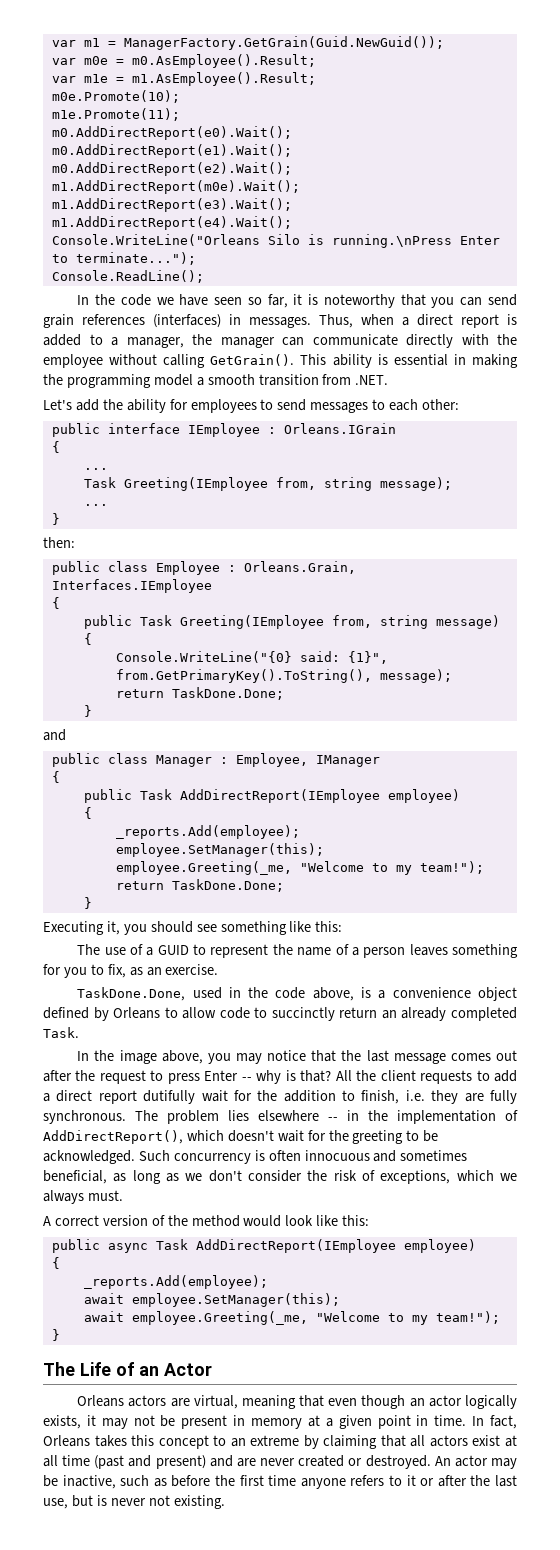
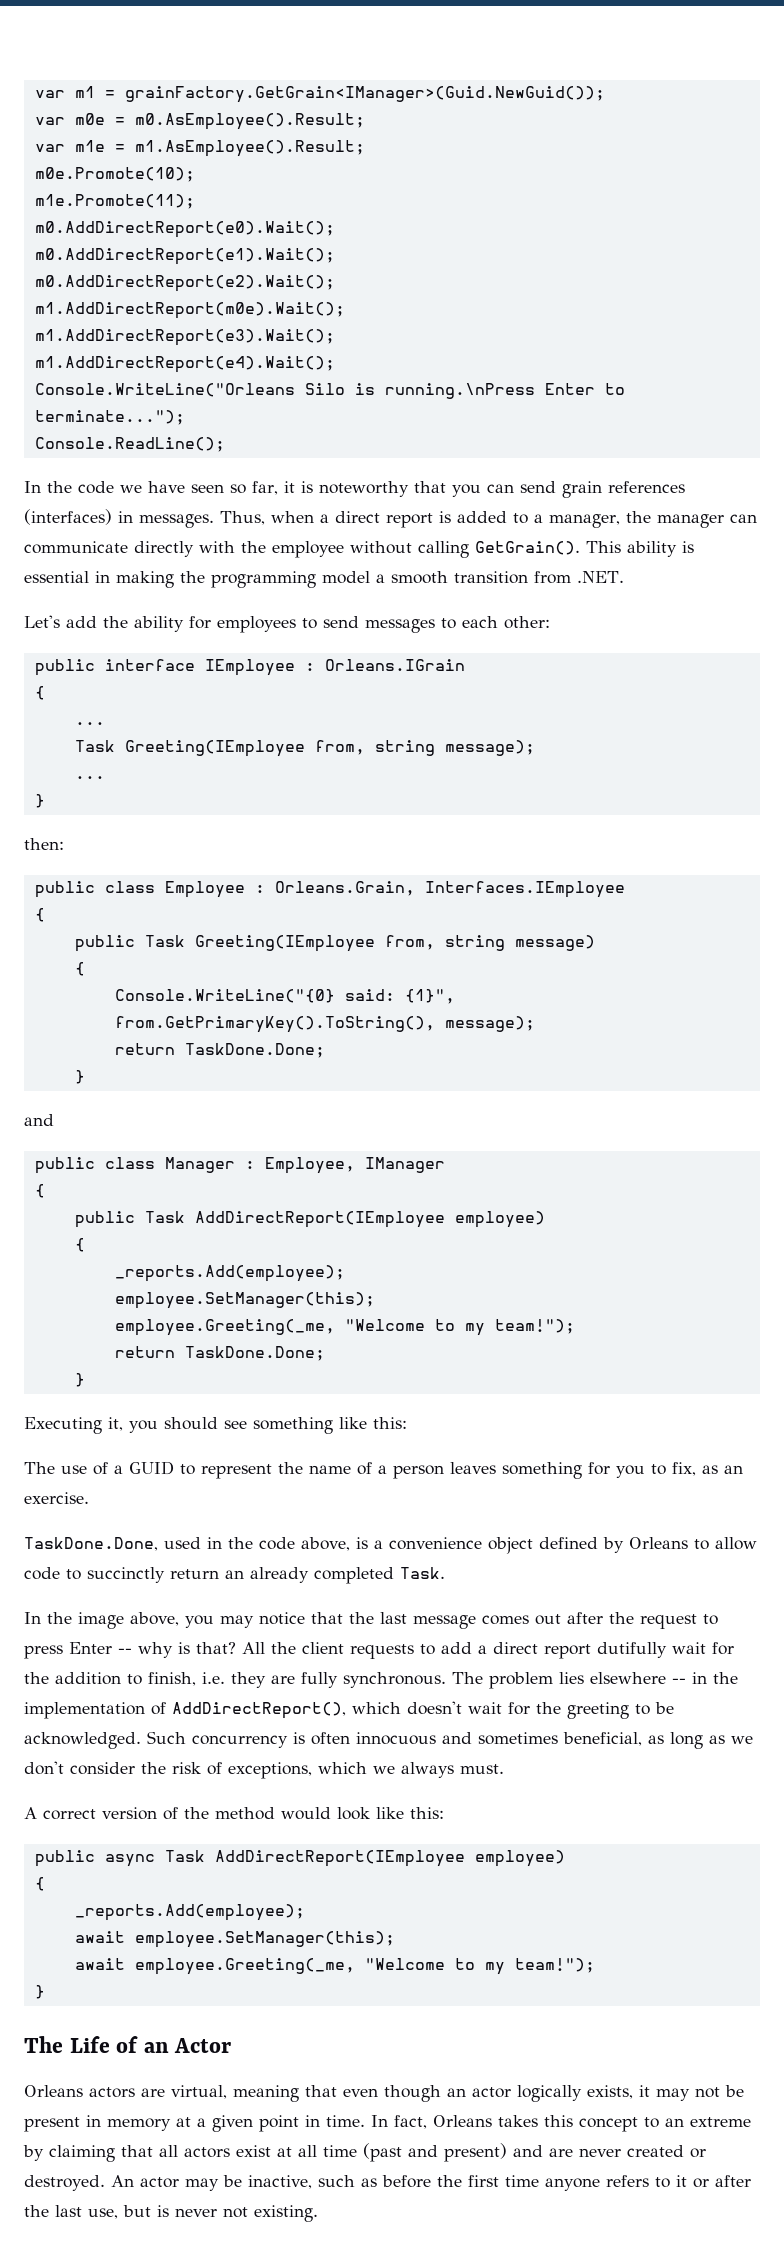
[123,36,444,50] ManagerFactory.GetGrain(Guid.NewGuid()); -> [124,86,605,103] grainFactory.GetGrain<IManager>(Guid.NewGuid());

